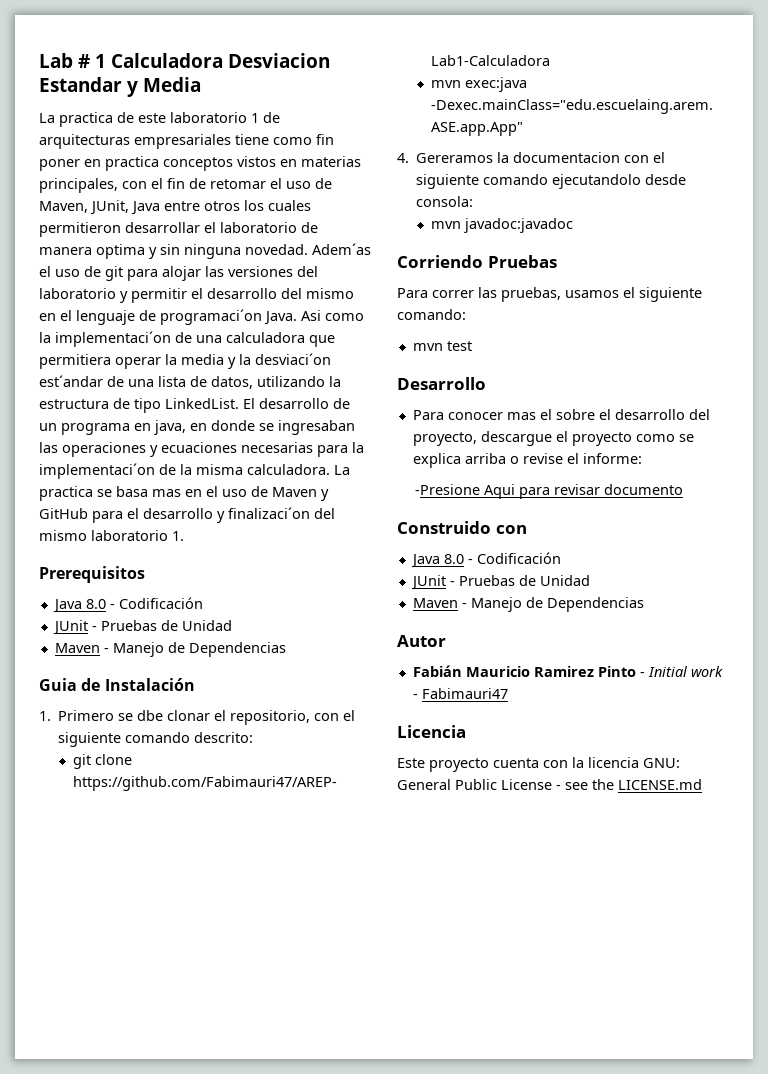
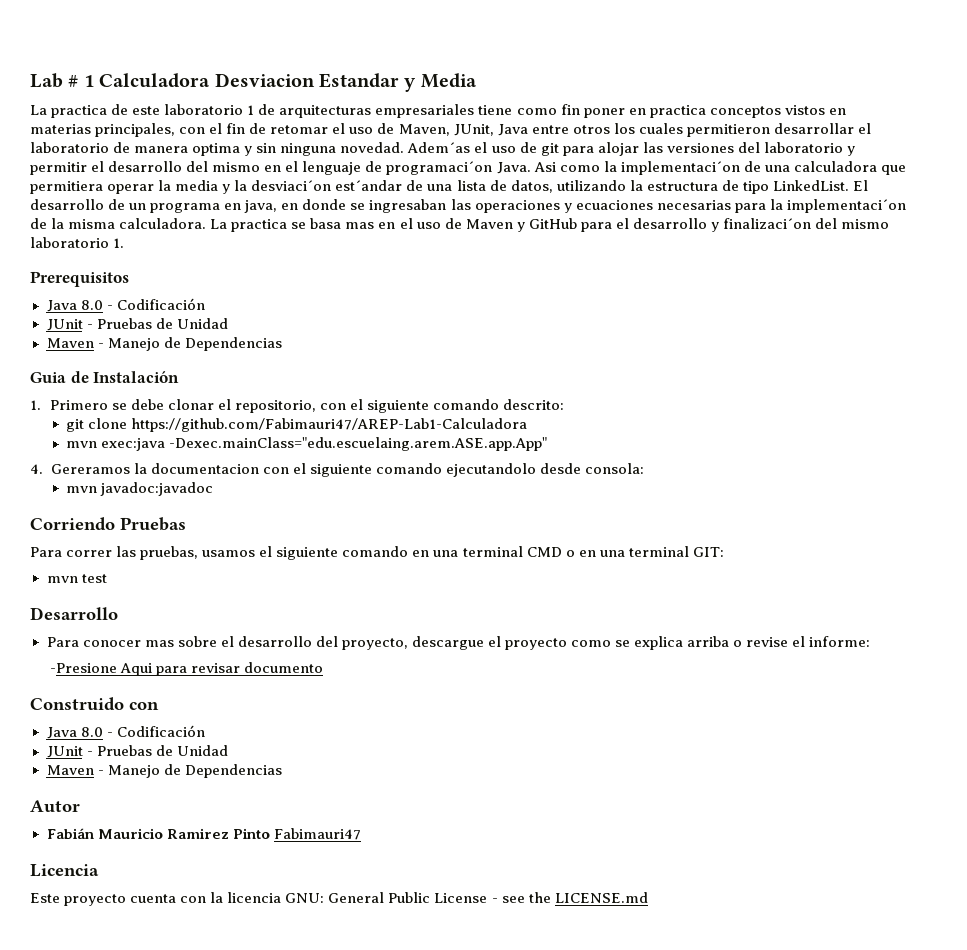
[137,710,164,721] dbe -> [130,399,164,410] debe
[397,309,466,320] comando: -> [342,546,724,557] comando en una terminal CMD o en una terminal GIT:
[539,409,552,420] el -> (174, 643) none
[639,666,723,677] [412,694,418,699] - Initial work - -> (270, 833) none

